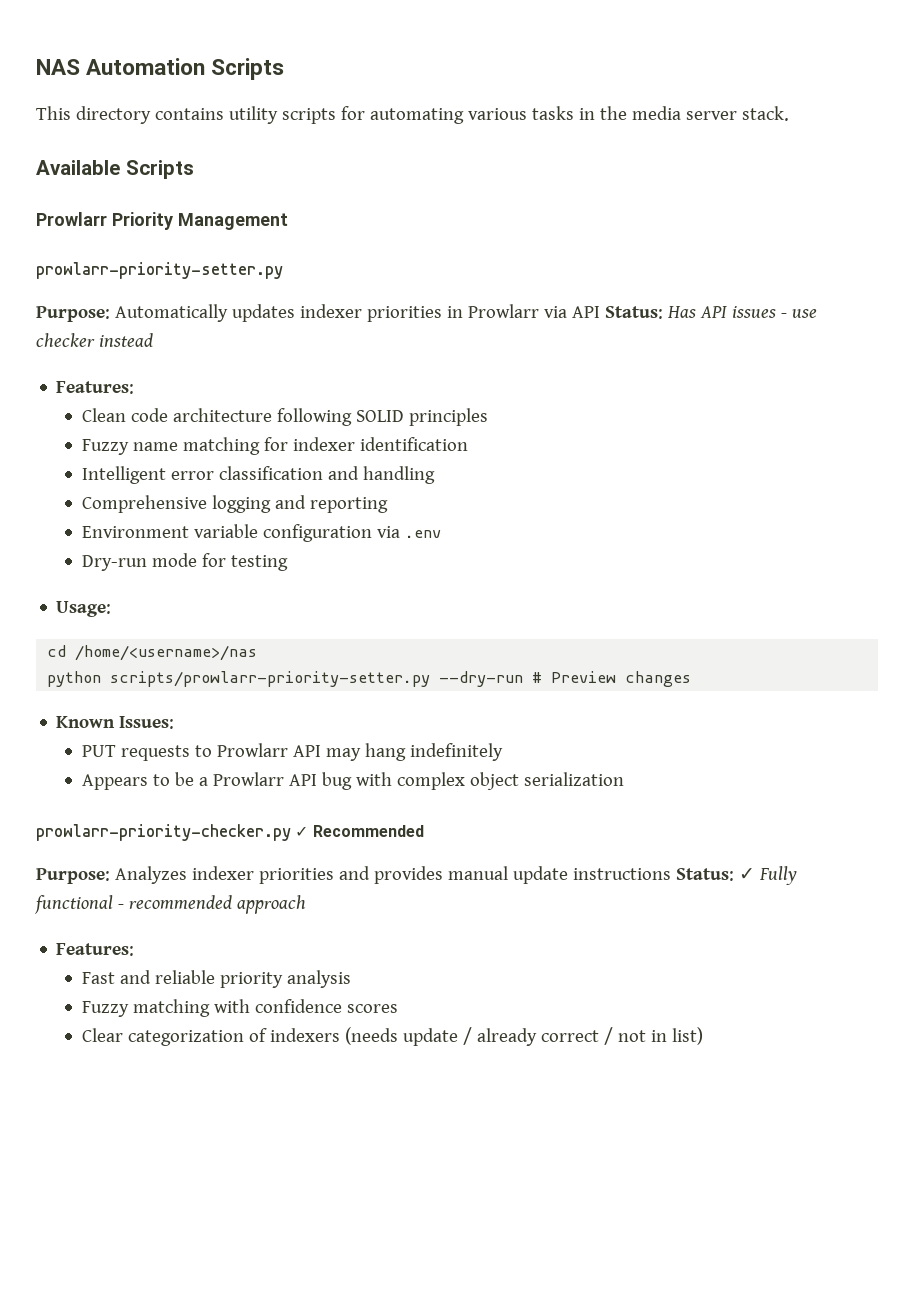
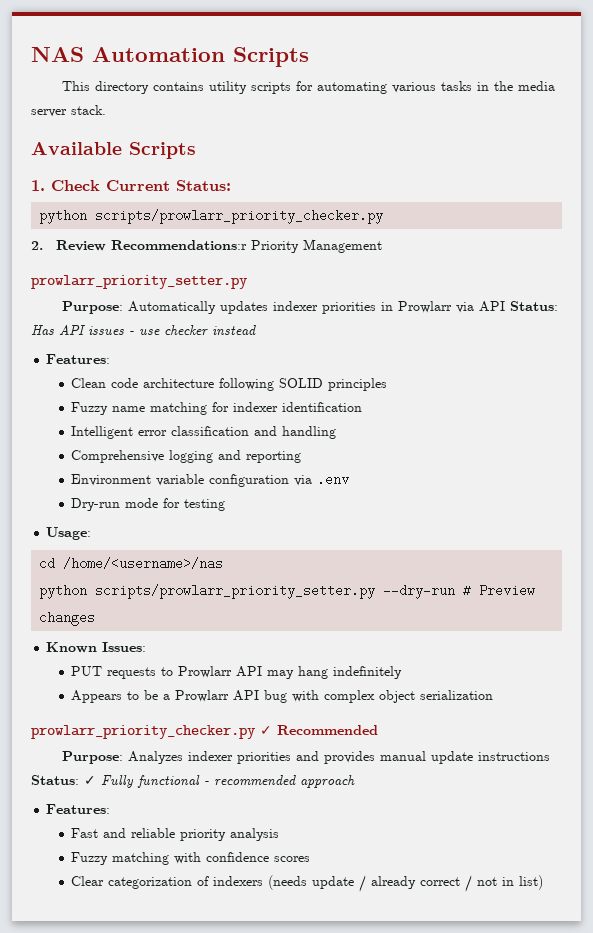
[36,212,107,226] Prowlarr -> [31,180,231,191] [39,209,384,224] [31,240,247,251] 1. Check Current Status: // python scripts/prowlarr_priority_checker.py // 2. Review Recommendations:r
[36,262,283,279] prowlarr-priority-setter.py -> [31,275,248,289] prowlarr_priority_setter.py
[110,671,431,687] scripts/prowlarr-priority-setter.py -> [95,584,376,599] scripts/prowlarr_priority_setter.py
[36,824,291,841] prowlarr-priority-checker.py -> [31,725,256,739] prowlarr_priority_checker.py

